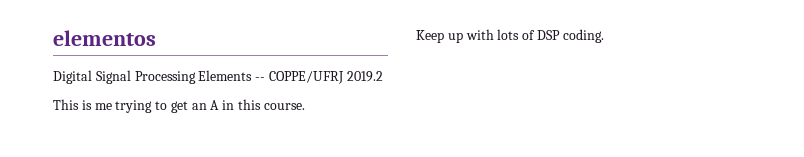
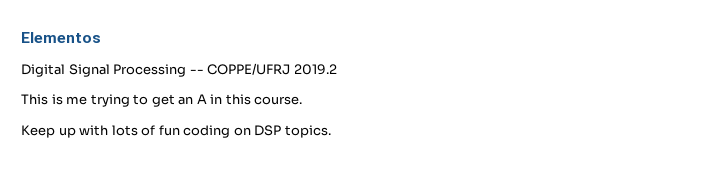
[53,30,156,46] elementos -> [21,32,101,43] Elementos
[198,70,253,81] Elements -> (187, 70) none
[536,29,604,43] DSP coding. -> [158,125,331,138] fun coding on DSP topics.

